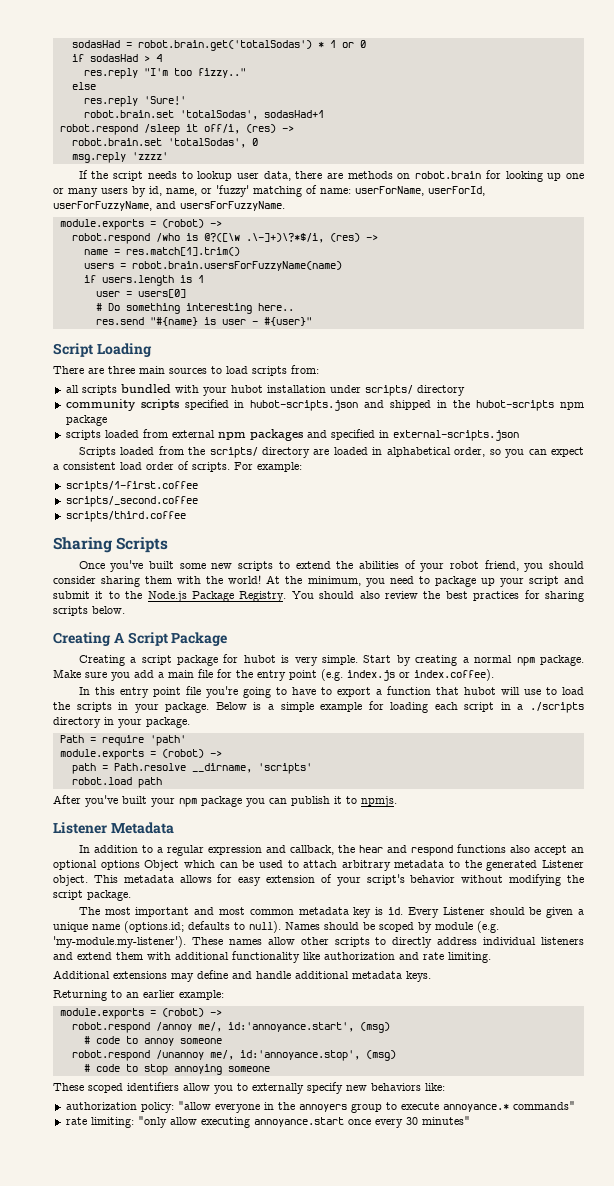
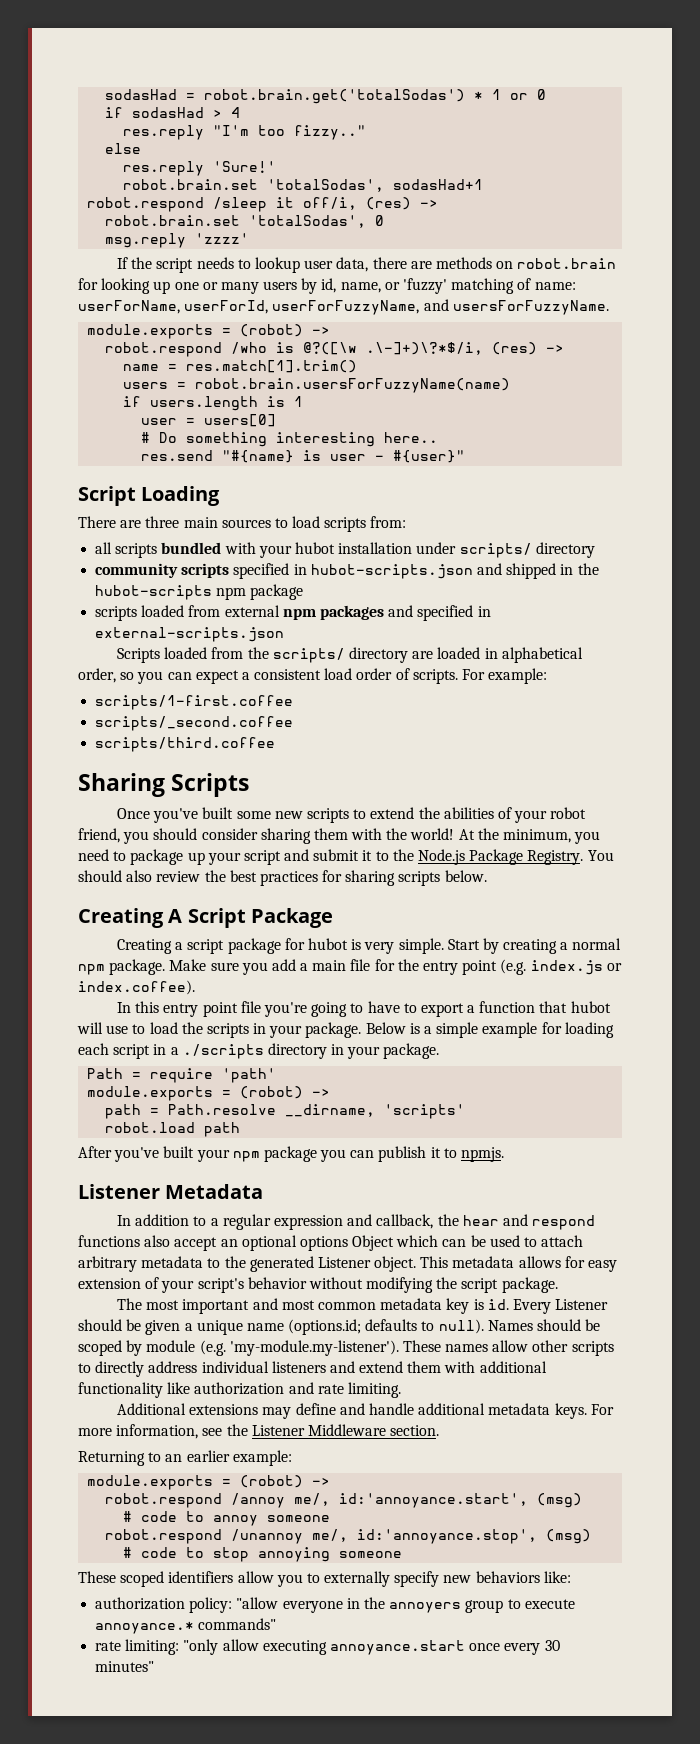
(431, 976) none -> [590,1404,614,1415] [78,1424,440,1439] For more information, see the Listener Middleware section.

